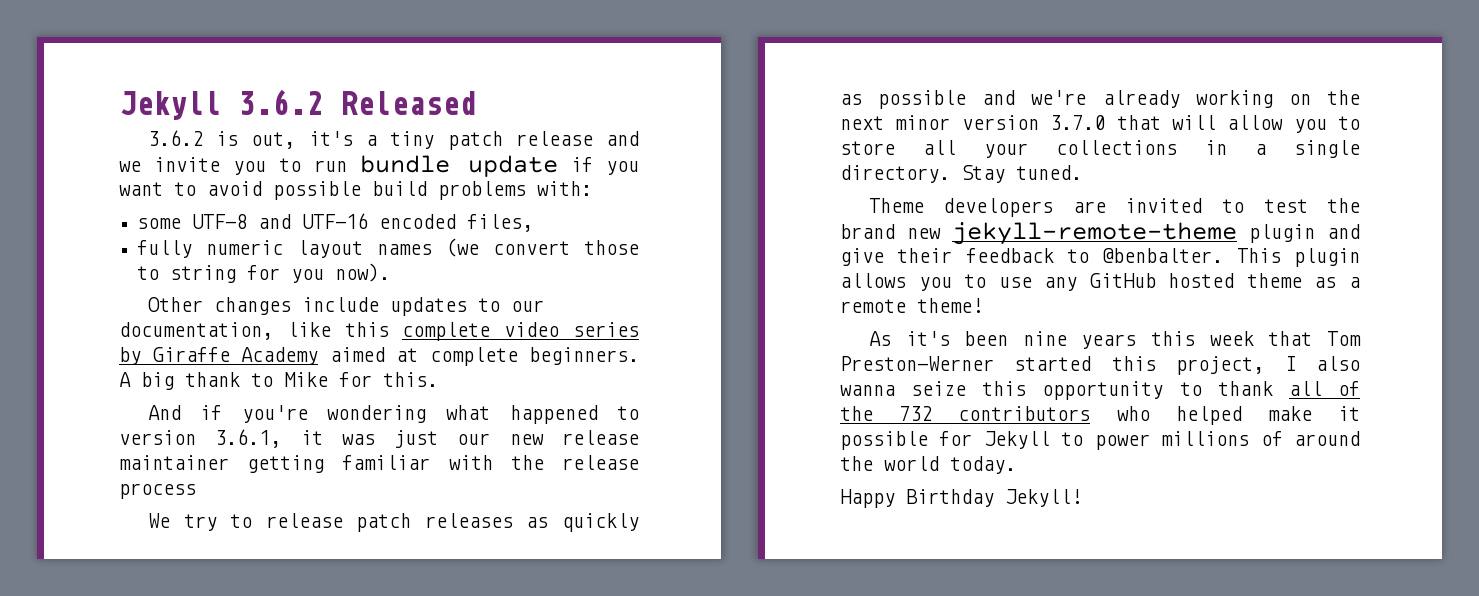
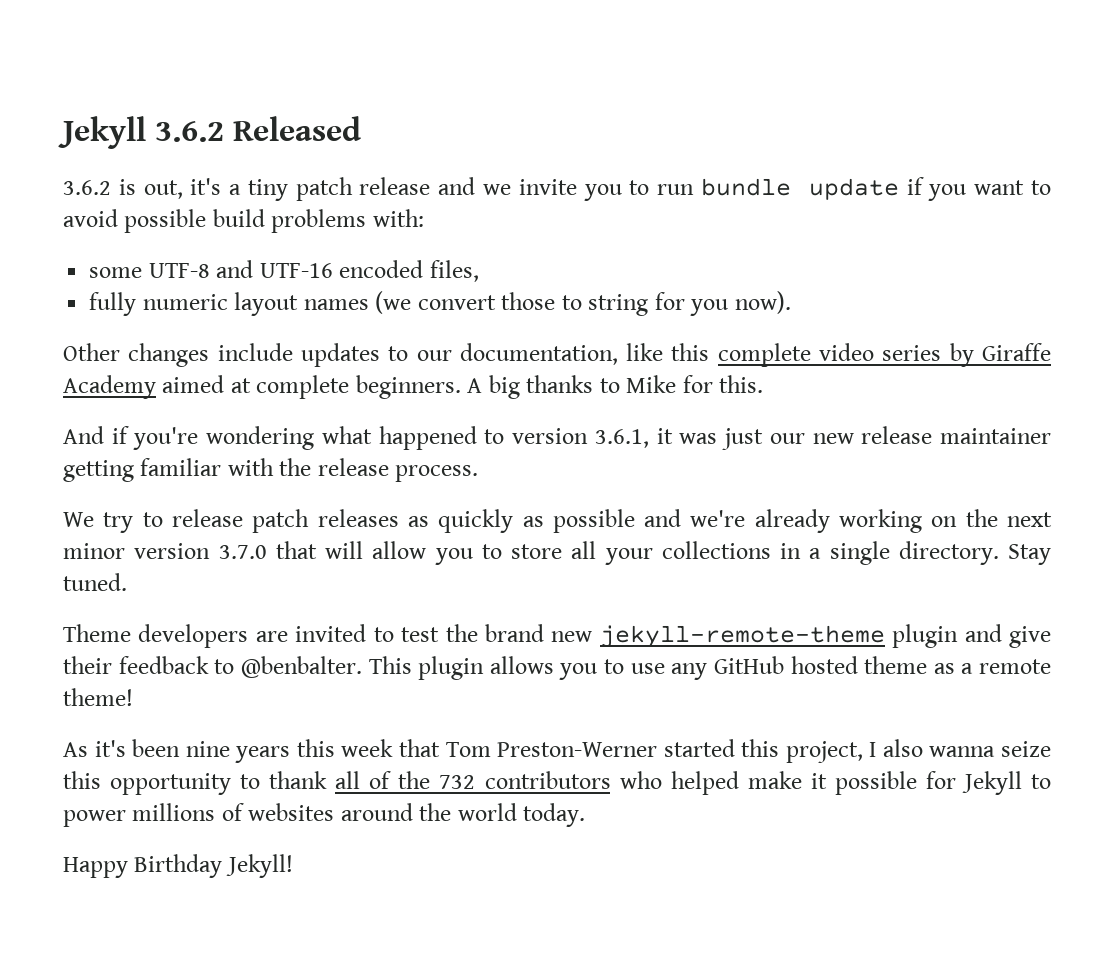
[185,372,240,387] thank -> [526,375,594,393] thanks
[119,483,196,499] process -> [395,465,479,482] process.
(1283, 438) none -> [248,803,335,821] websites

